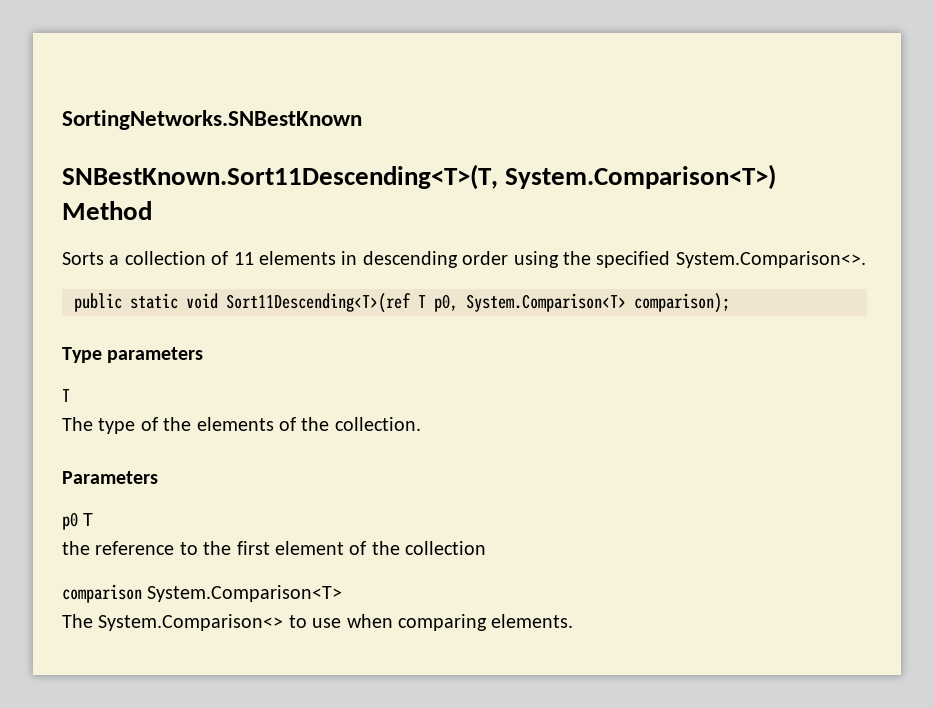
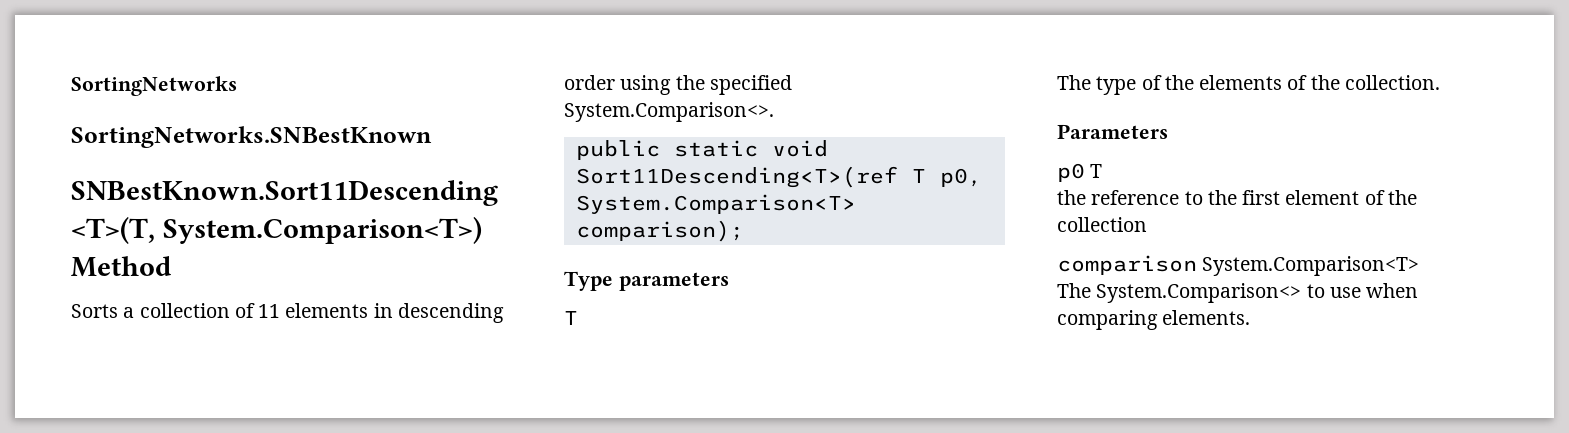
(62, 120) none -> [71,76,237,96] SortingNetworks //

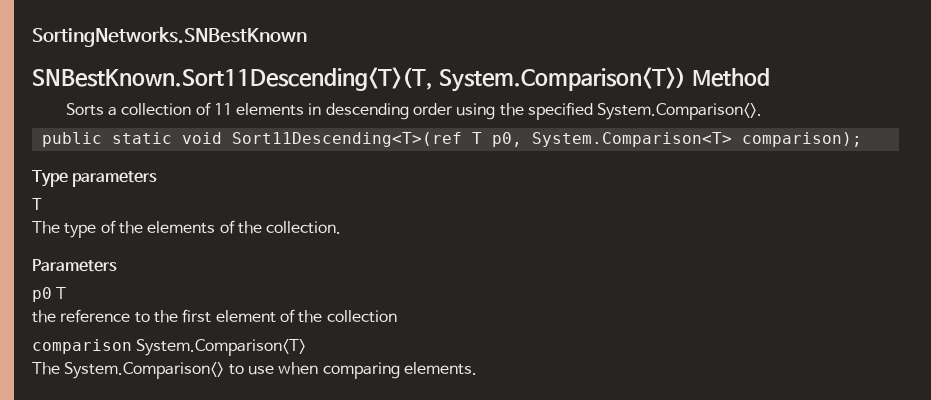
[71,76,237,96] SortingNetworks // -> (32, 37) none

